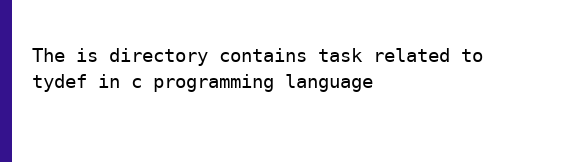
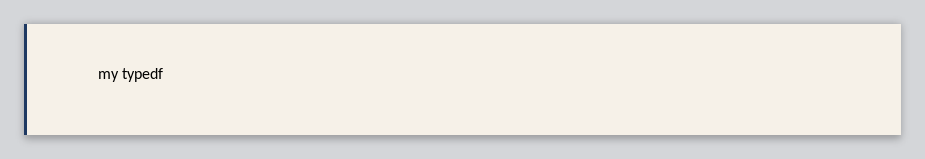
[32,48,483,66] [32,74,373,92] The is directory contains task related to tydef in c programming language -> [98,68,164,82] my typedf

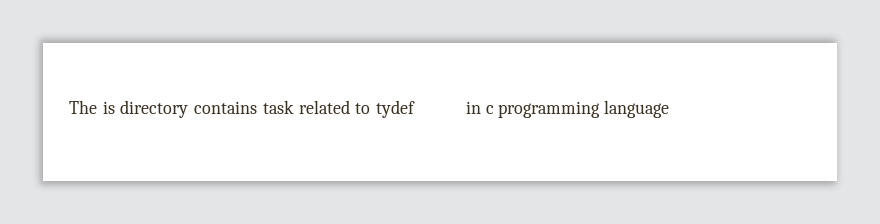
[98,68,164,82] my typedf -> [69,100,670,118] The is directory contains task related to tydef in c programming language

